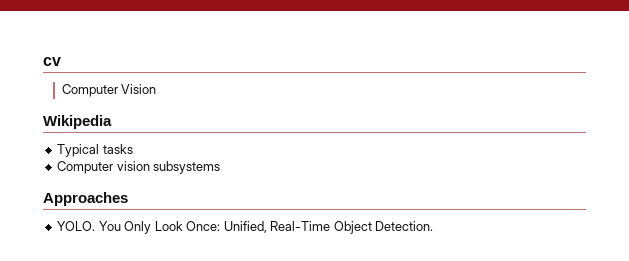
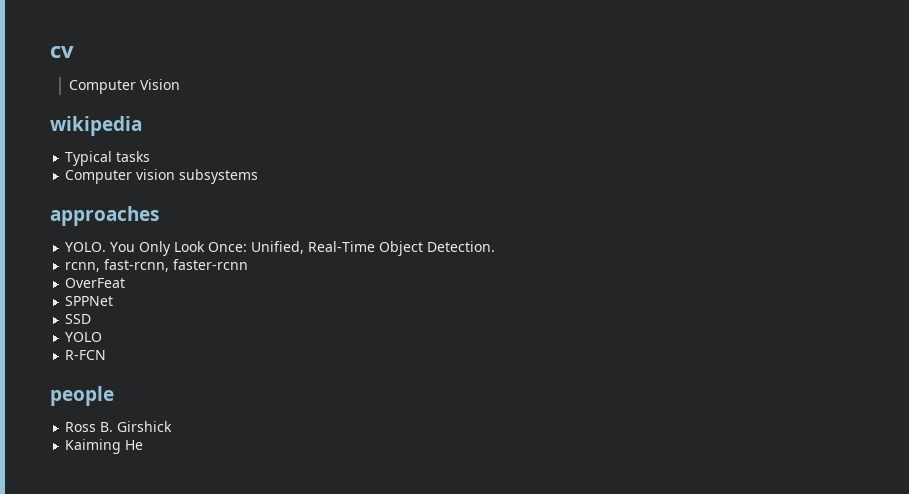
[43,115,112,129] Wikipedia -> [50,116,142,136] wikipedia
[43,192,128,206] Approaches -> [50,206,159,226] approaches
(434, 226) none -> [65,259,249,272] [65,278,126,288] [65,296,114,306] [65,314,92,324] [65,332,103,342] [65,350,107,360] [50,386,114,406] [65,421,173,432] [65,439,144,454] // rcnn, fast-rcnn, faster-rcnn // OverFeat // SPPNet // SSD // YOLO // R-FCN // people // Ross B. Girshick // Kaiming He

